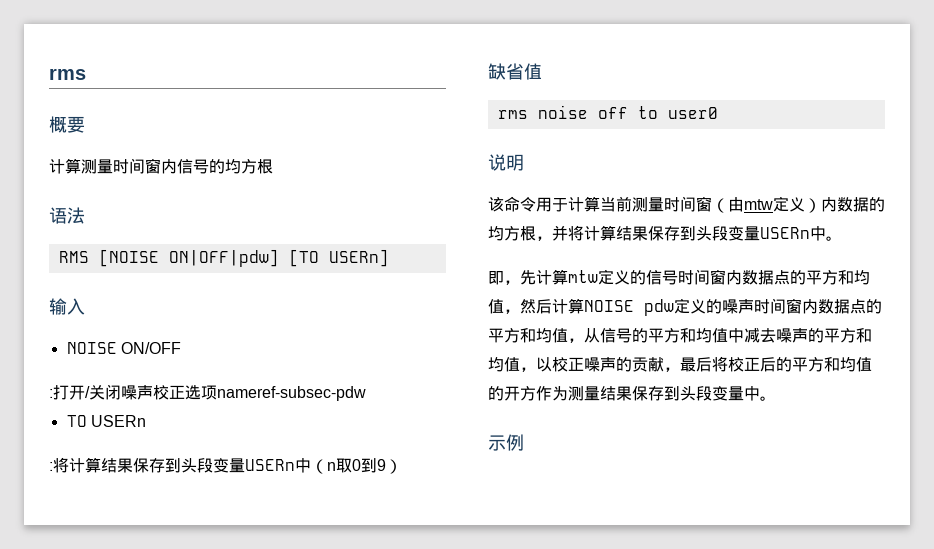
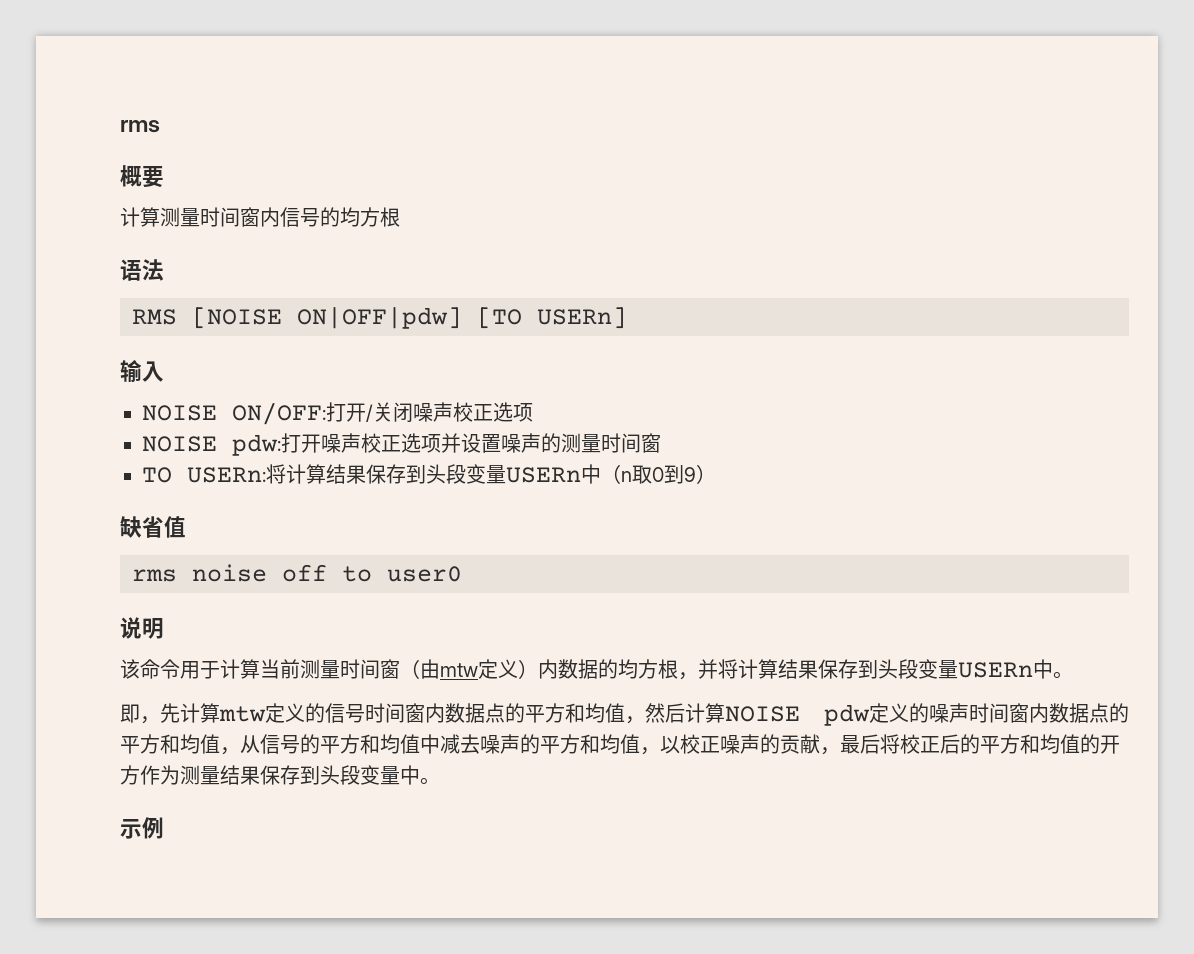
[120,342,181,354] [49,389,53,398] ON/OFF // : -> [232,402,326,425] ON/OFF:
[217,386,366,401] nameref-subsec-pdw -> [142,433,661,456] // NOISE pdw:打开噪声校正选项并设置噪声的测量时间窗
[90,415,146,427] [49,462,53,471] USERn // : -> [187,467,266,483] USERn:

